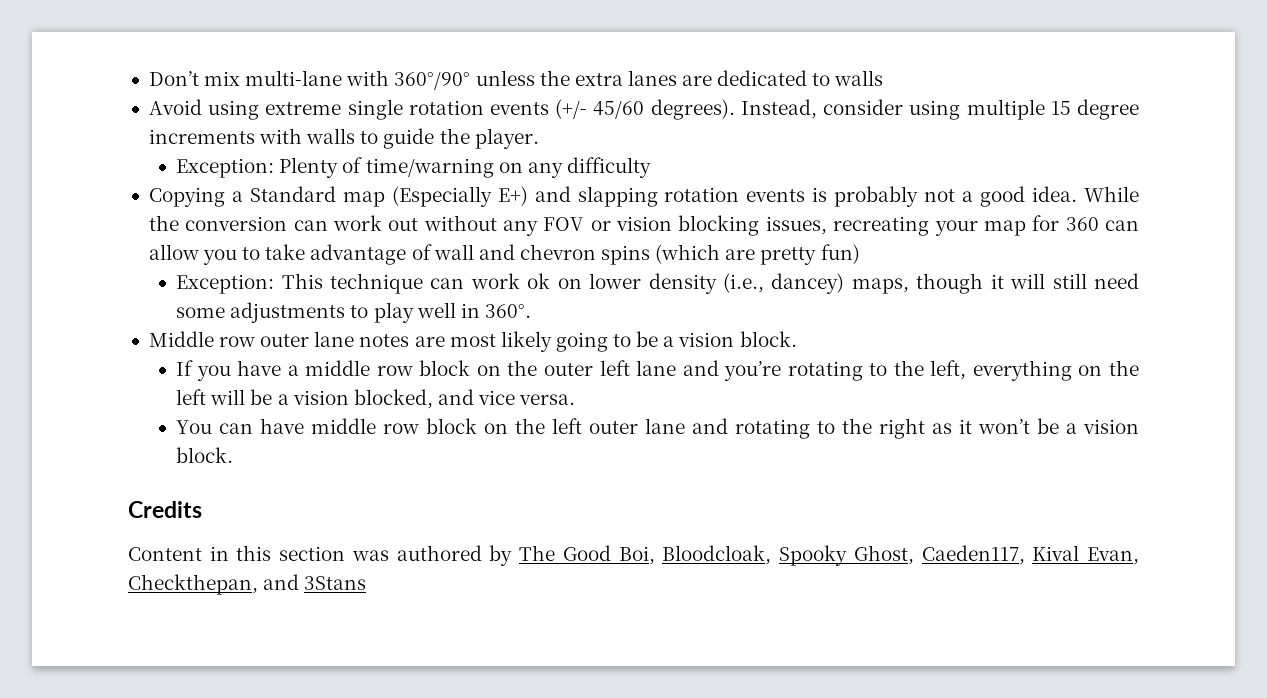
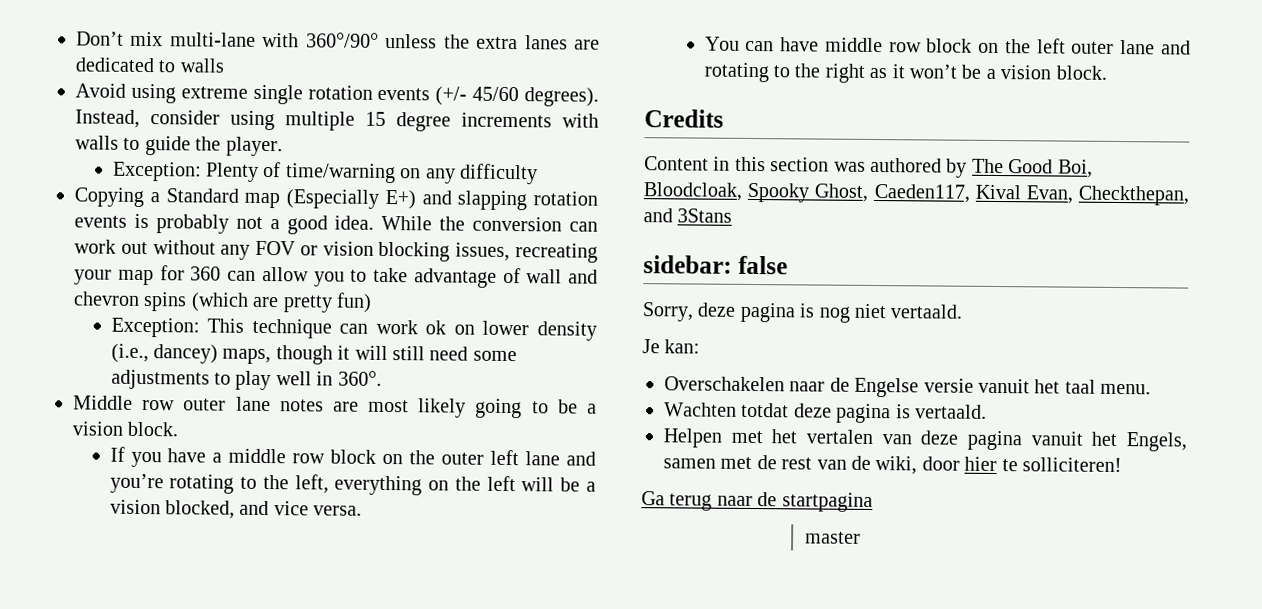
(367, 583) none -> [643,255,788,275] [642,302,964,323] [642,339,701,354] [664,376,1152,398] [664,402,987,424] [663,428,1187,452] [663,455,1122,475] [641,491,873,512] [804,531,861,544] // sidebar: false // Sorry, deze pagina is nog niet vertaald. // Je kan: // Overschakelen naar de Engelse versie vanuit het taal menu. // Wachten totdat deze pagina is vertaald. // Helpen met het vertalen van deze pagina vanuit het Engels, samen met de rest van de wiki, door hier te solliciteren! // Ga terug naar de startpagina // master

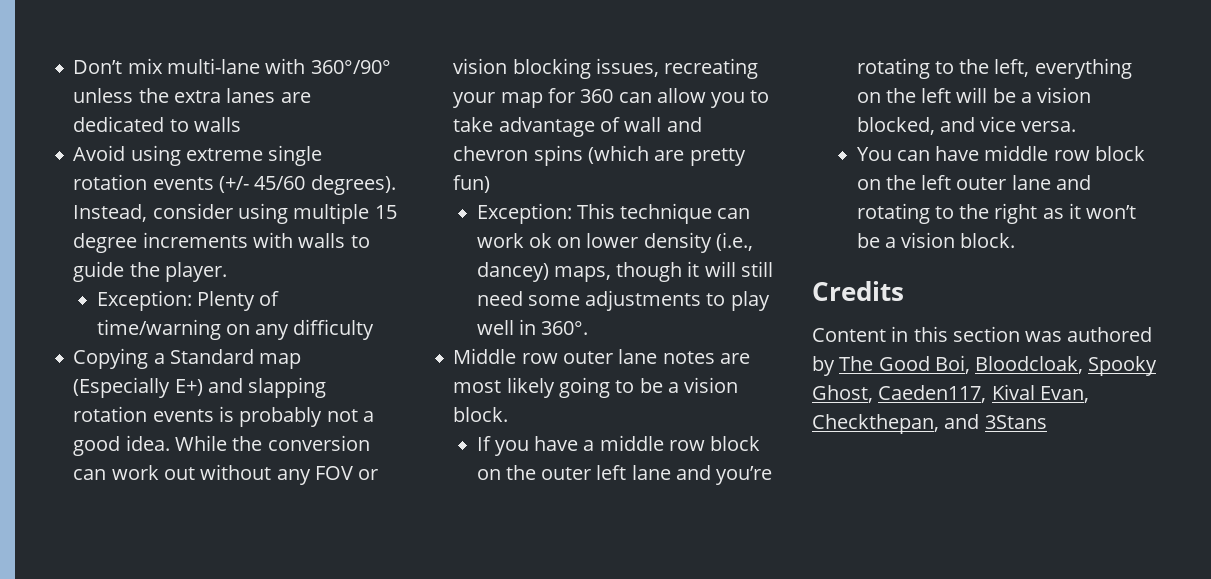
[643,255,788,275] [642,302,964,323] [642,339,701,354] [664,376,1152,398] [664,402,987,424] [663,428,1187,452] [663,455,1122,475] [641,491,873,512] [804,531,861,544] // sidebar: false // Sorry, deze pagina is nog niet vertaald. // Je kan: // Overschakelen naar de Engelse versie vanuit het taal menu. // Wachten totdat deze pagina is vertaald. // Helpen met het vertalen van deze pagina vanuit het Engels, samen met de rest van de wiki, door hier te solliciteren! // Ga terug naar de startpagina // master -> (1047, 422) none

